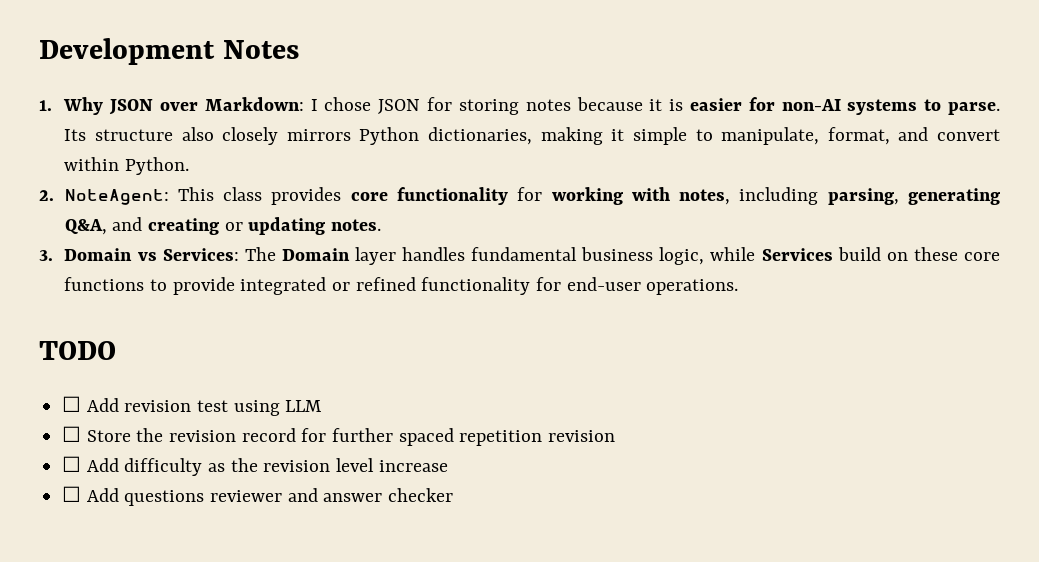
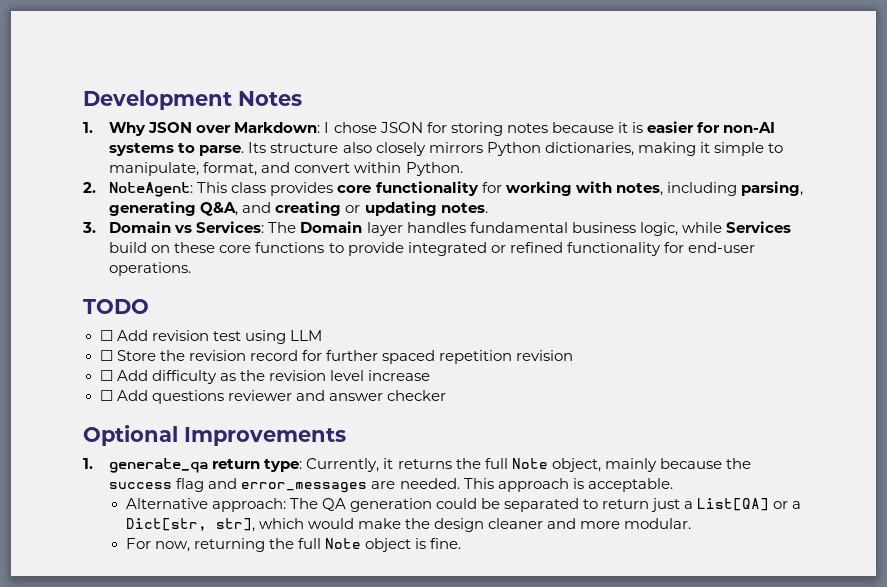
(454, 495) none -> [83,425,346,446] [83,458,751,473] [109,478,673,493] [125,498,802,512] [125,518,692,532] [125,538,462,552] // Optional Improvements // 1. generate_qa return type: Currently, it returns the full Note object, mainly because the success flag and error_messages are needed. This approach is acceptable. // Alternative approach: The QA generation could be separated to return just a List[QA] or a Dict[str, str], which would make the design cleaner and more modular. // For now, returning the full Note object is fine.

